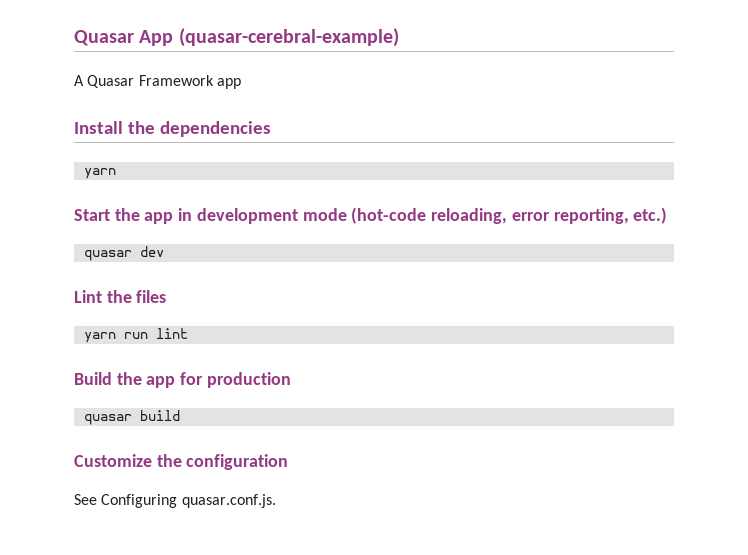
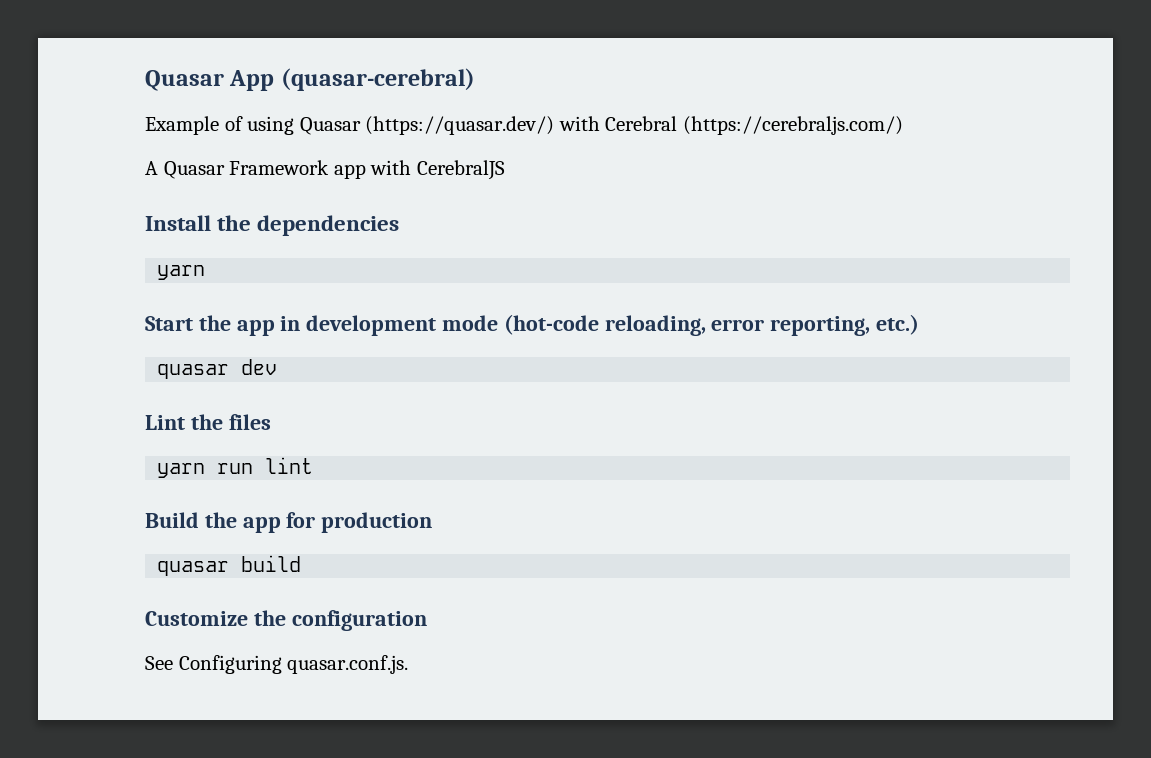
[178,28,399,47] (quasar-cerebral-example) -> [280,68,475,91] [145,116,903,135] (quasar-cerebral) // Example of using Quasar (https://quasar.dev/) with Cerebral (https://cerebraljs.com/)
(241, 83) none -> [370,160,505,180] with CerebralJS

